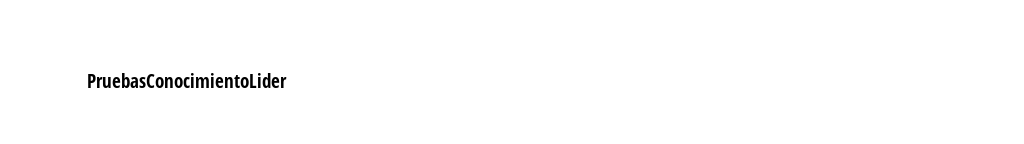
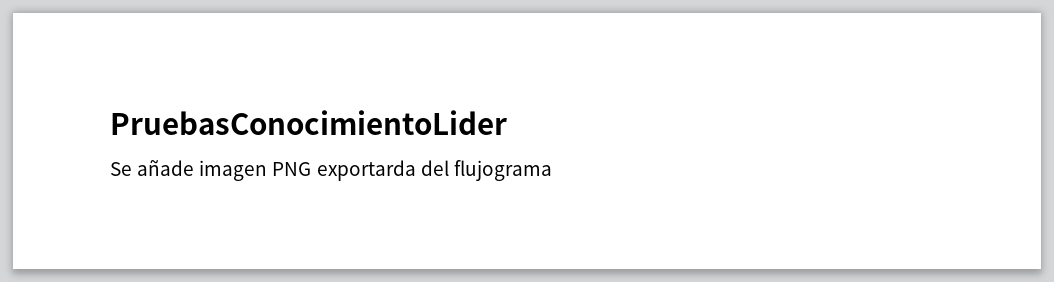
(287, 80) none -> [110,160,552,181] // Se añade imagen PNG exportarda del flujograma

